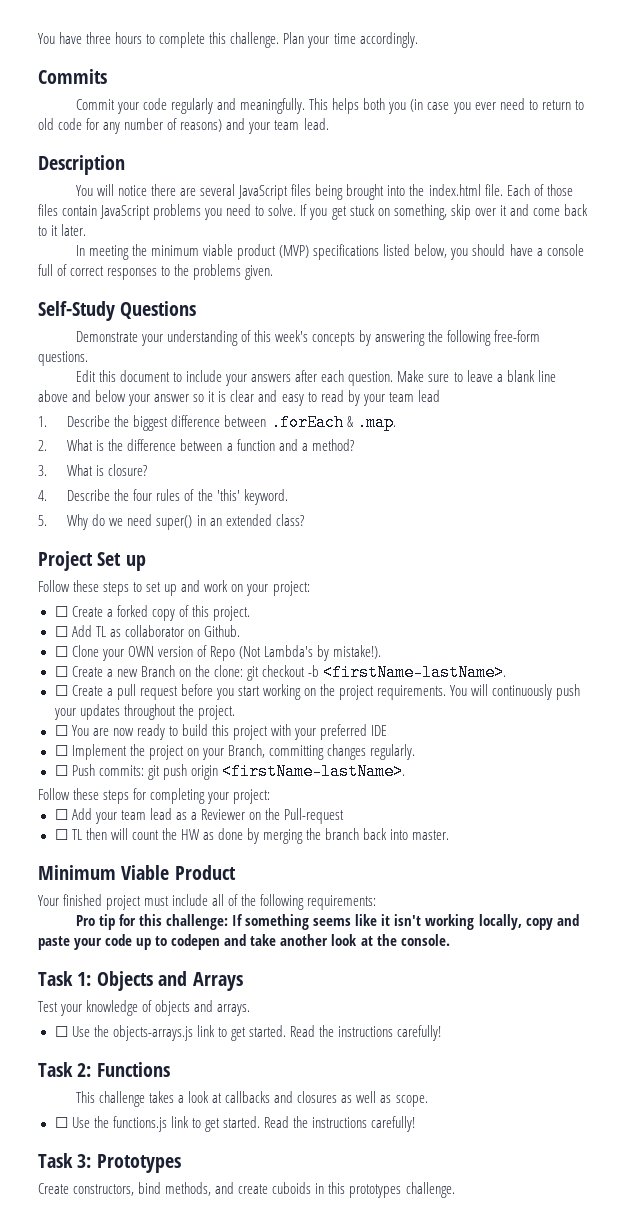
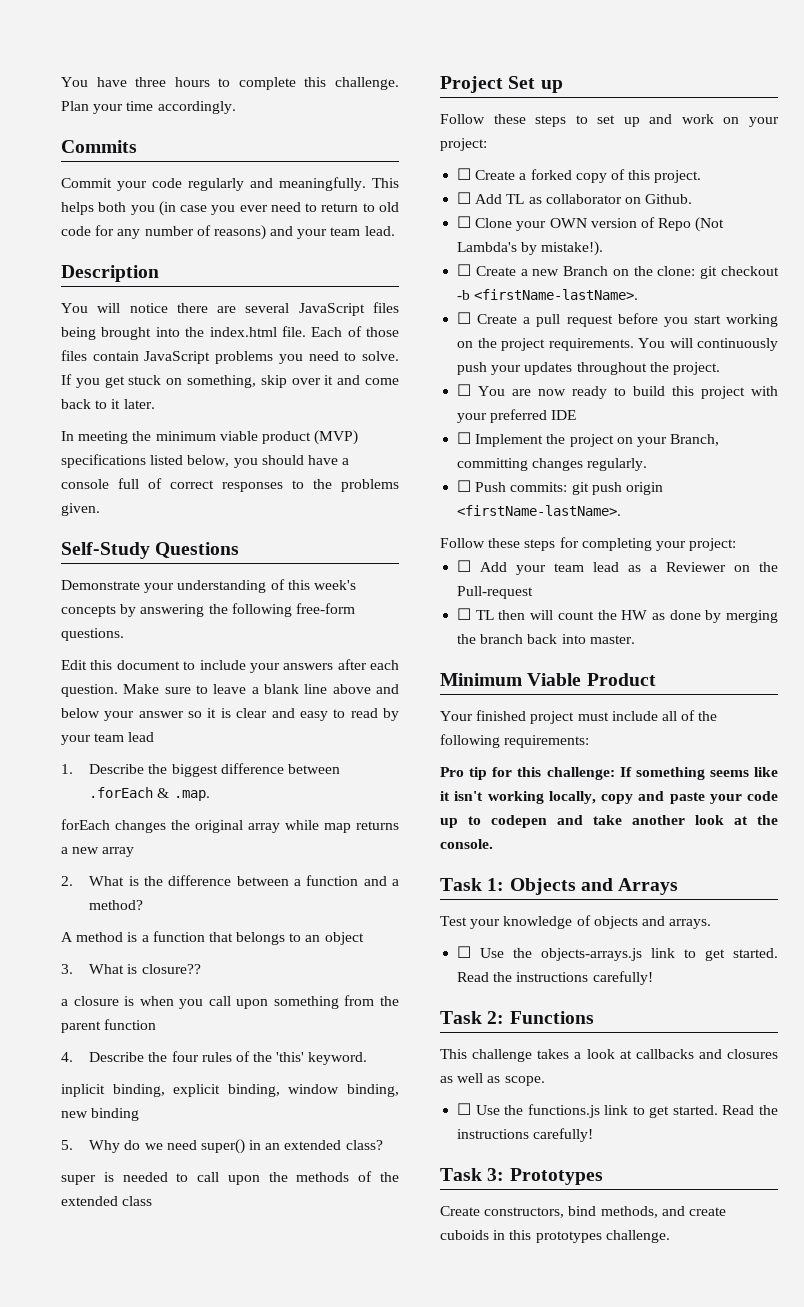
(396, 422) none -> [61,819,399,833] [61,847,135,857] // forEach changes the original array while map returns a new array
[38,464,148,476] 3. What is closure? -> [61,931,364,945] [61,964,201,974] [61,995,399,1009] [61,1019,157,1033] A method is a function that belongs to an object // 3. What is closure?? // a closure is when you call upon something from the parent function
(288, 497) none -> [61,1084,399,1097] [61,1108,140,1121] // inplicit binding, explicit binding, window binding, new binding
(304, 520) none -> [61,1171,399,1185] [61,1196,153,1206] // super is needed to call upon the methods of the extended class

